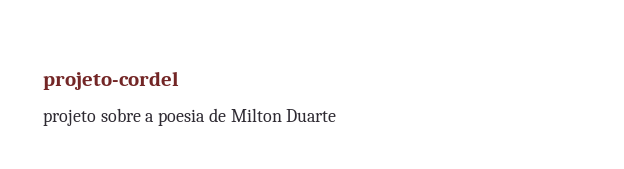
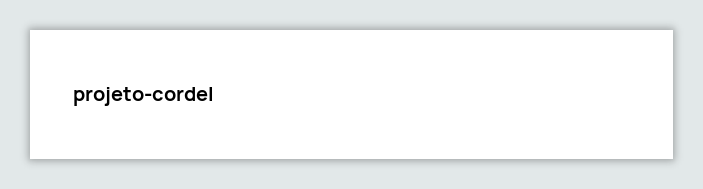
[43,108,337,126] // projeto sobre a poesia de Milton Duarte -> (214, 96) none

